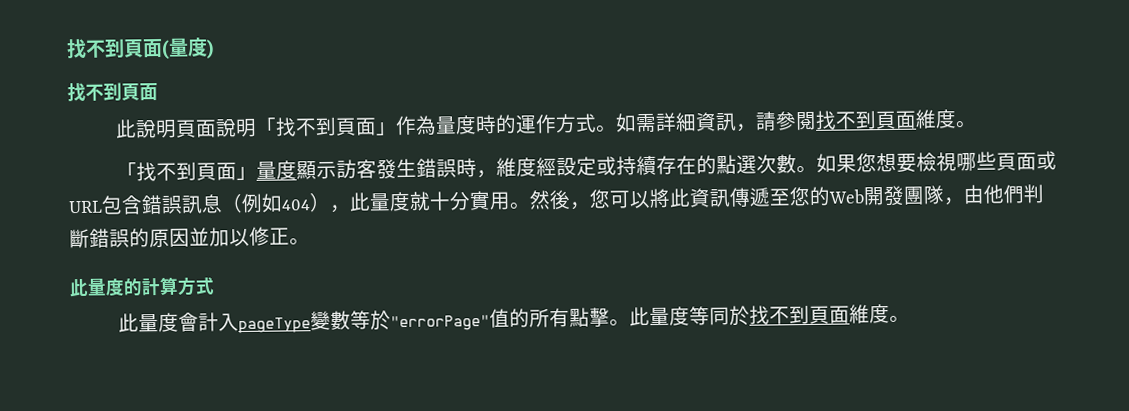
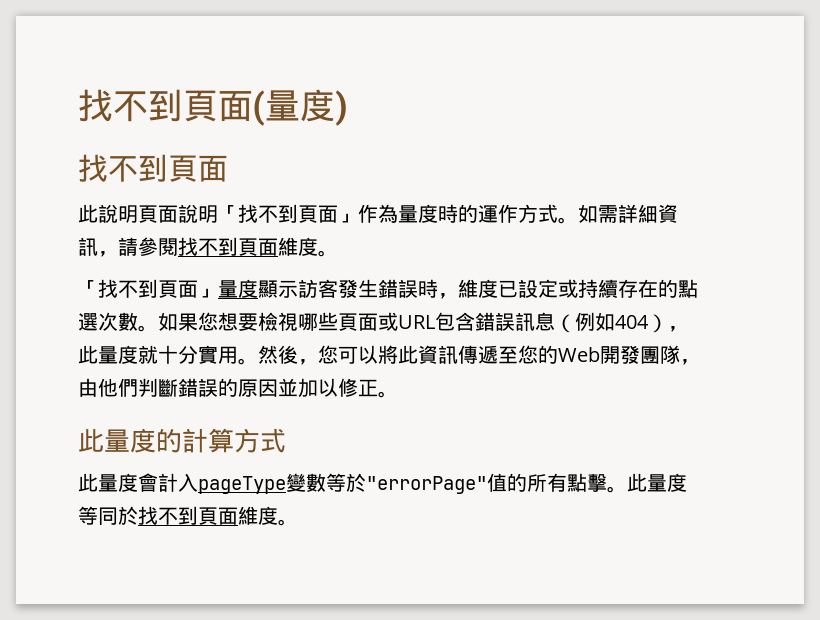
[535,157,557,177] 經 -> [498,280,518,298] 已

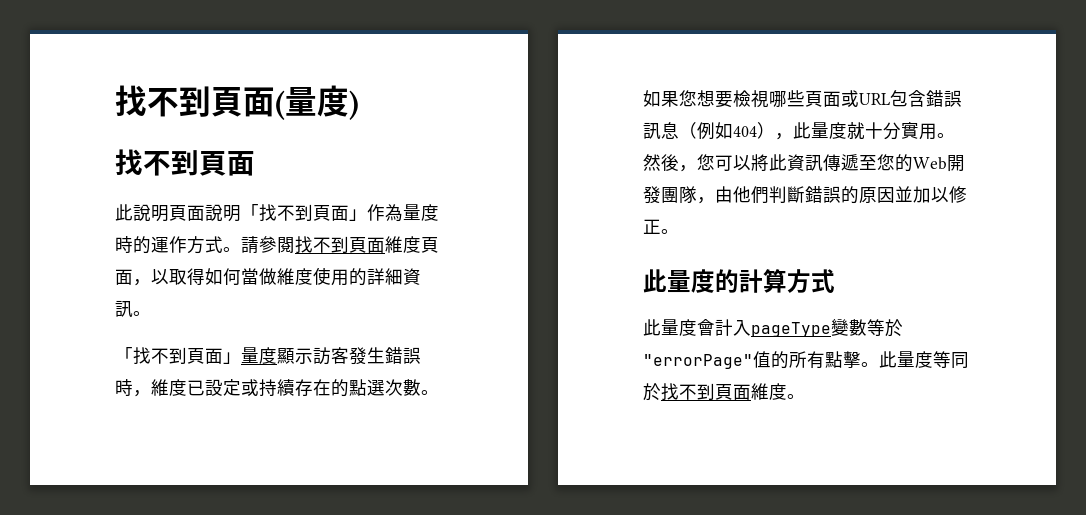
[578,204,678,223] [78,237,118,257] 如需詳細資訊， -> (241, 249) none
(318, 246) none -> [421,237,439,253] [115,267,421,286] [115,300,133,318] 頁面，以取得如何當做維度使用的詳細資訊

